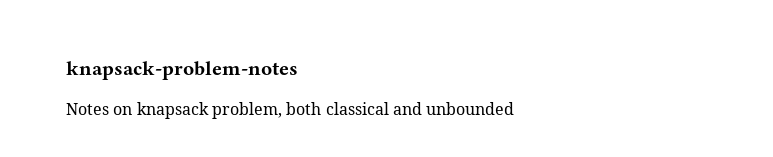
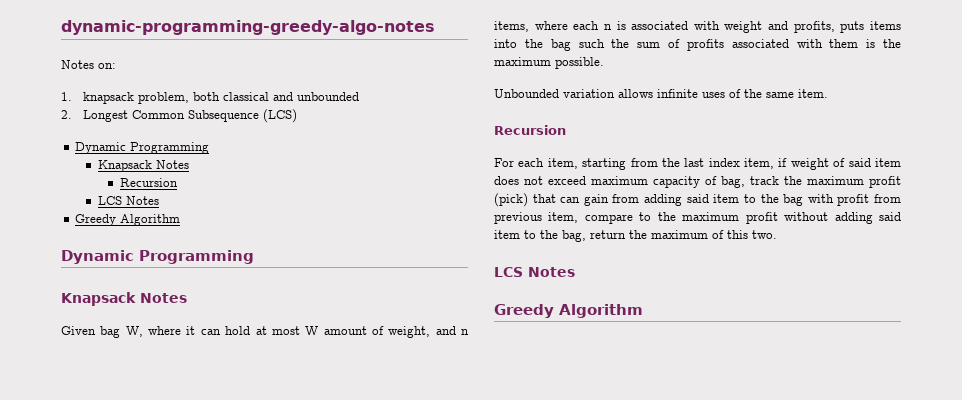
[66,61,298,80] [66,103,133,115] knapsack-problem-notes // Notes on -> [61,20,435,35] [61,60,116,69] [61,92,72,101] dynamic-programming-greedy-algo-notes // Notes on: // 1.
(515, 108) none -> [61,109,298,123] [75,142,210,154] [97,160,189,172] [120,178,179,187] [97,196,159,205] [75,214,181,226] [61,250,254,264] [61,292,187,306] [61,326,469,338] [494,21,901,33] [494,39,901,51] [494,57,604,69] [494,89,828,98] [494,125,566,135] [494,158,901,170] [494,176,901,188] [494,193,902,207] [494,212,902,224] [494,230,777,242] [494,267,575,277] [494,304,643,318] // 2. Longest Common Subsequence (LCS) // Dynamic Programming // Knapsack Notes // Recursion // LCS Notes // Greedy Algorithm // Dynamic Programming // Knapsack Notes // Given bag W, where it can hold at most W amount of weight, and n items, where each n is associated with weight and profits, puts items into the bag such the sum of profits associated with them is the maximum possible. // Unbounded variation allows infinite uses of the same item. // Recursion // For each item, starting from the last index item, if weight of said item does not exceed maximum capacity of bag, track the maximum profit (pick) that can gain from adding said item to the bag with profit from previous item, compare to the maximum profit without adding said item to the bag, return the maximum of this two. // LCS Notes // Greedy Algorithm

